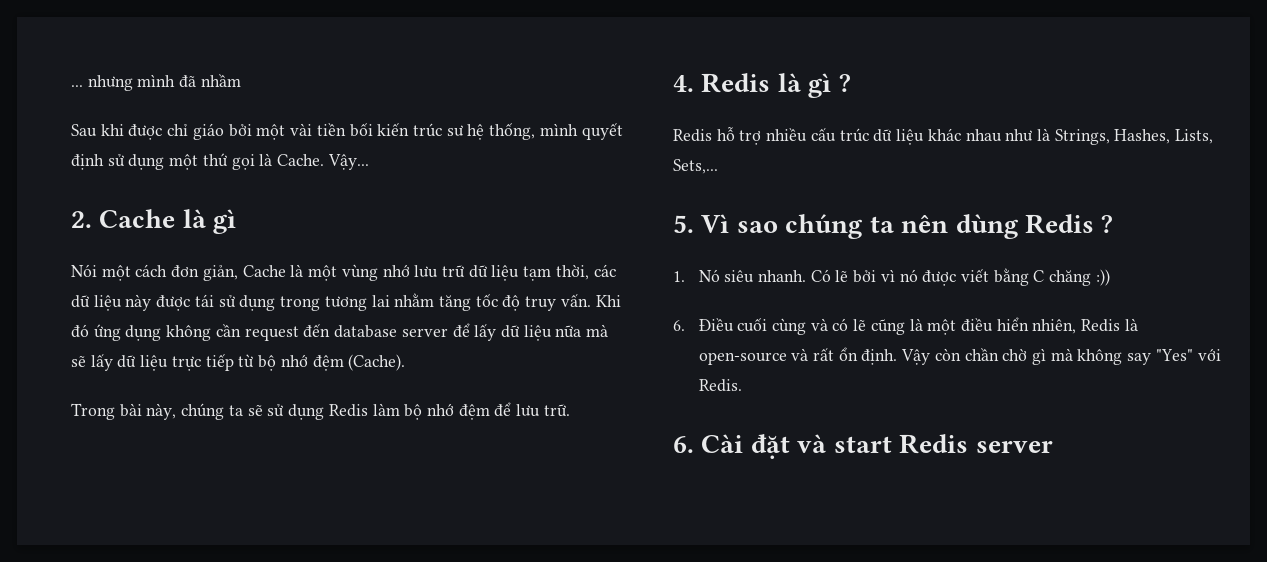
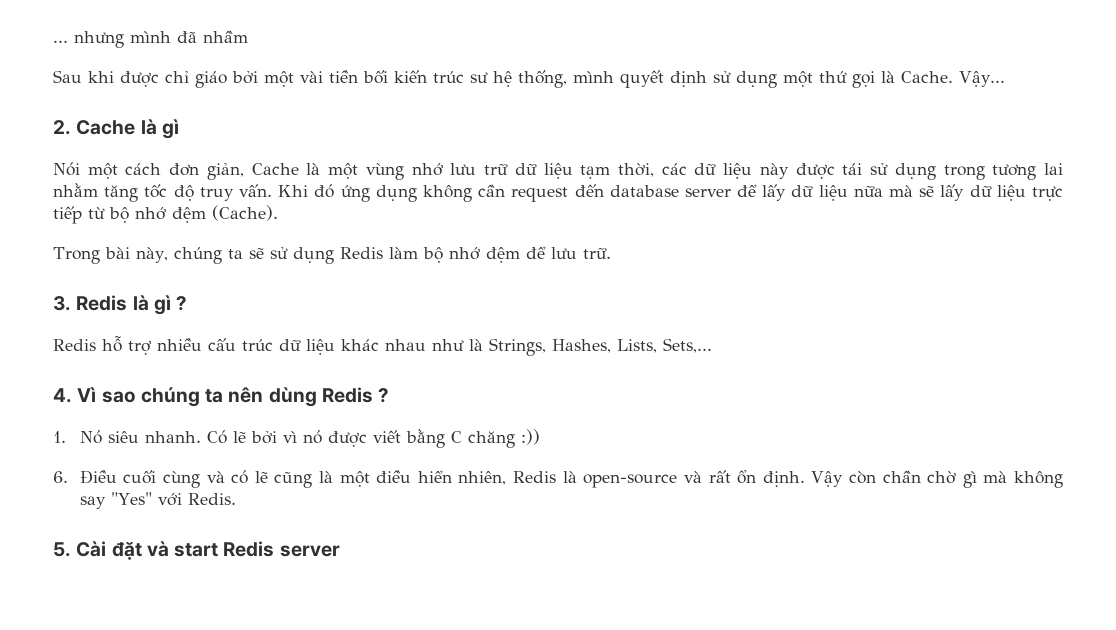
[673,75,694,92] 4. -> [53,296,71,311] 3.
[673,215,694,233] 5. -> [53,388,72,403] 4.
[673,436,694,453] 6. -> [53,542,71,557] 5.

